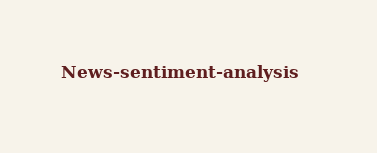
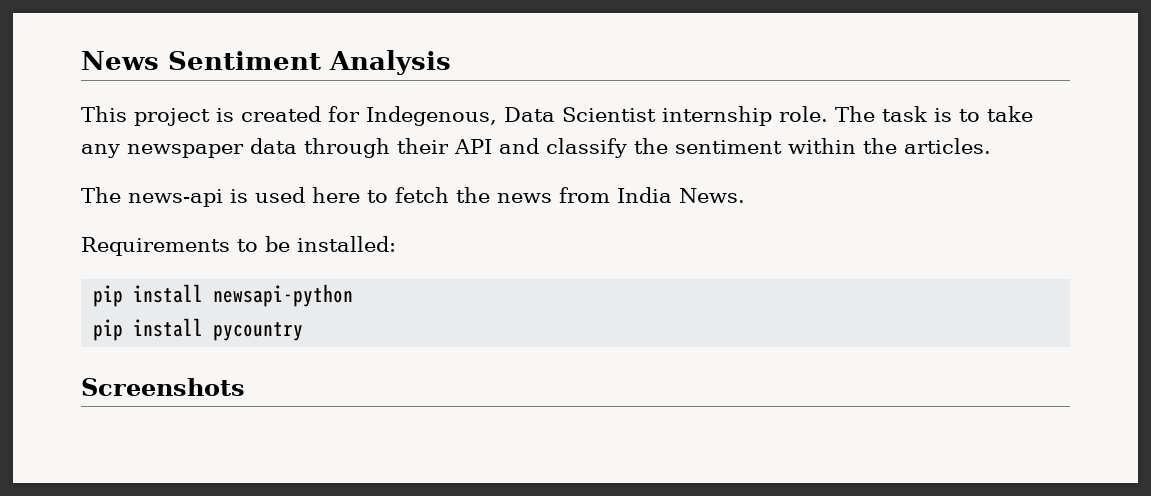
[61,65,299,82] News-sentiment-analysis -> [81,50,451,75] [81,106,1033,126] [81,138,991,158] [81,187,745,207] [81,236,396,256] [93,284,354,307] [93,318,304,341] [81,378,245,396] News Sentiment Analysis // This project is created for Indegenous, Data Scientist internship role. The task is to take any newspaper data through their API and classify the sentiment within the articles. // The news-api is used here to fetch the news from India News. // Requirements to be installed: // pip install newsapi-python // pip install pycountry // Screenshots

